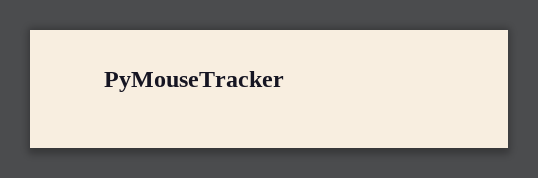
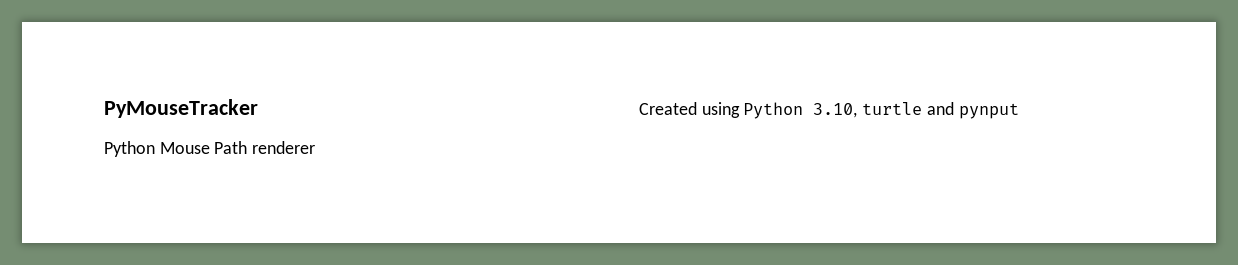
(284, 81) none -> [104,141,316,157] [639,102,1019,119] // Python Mouse Path renderer // Created using Python 3.10, turtle and pynput

